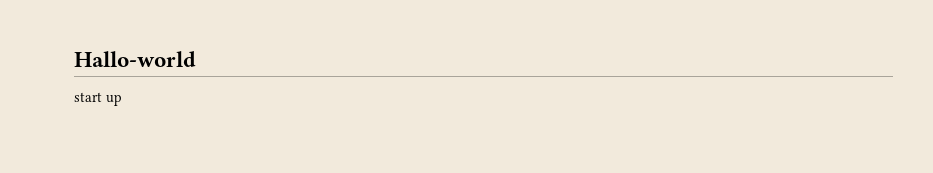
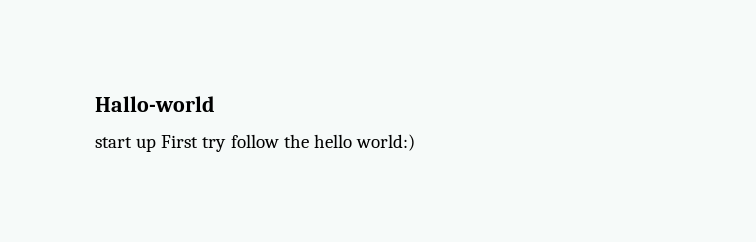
(122, 100) none -> [161,134,415,152] First try follow the hello world:)

